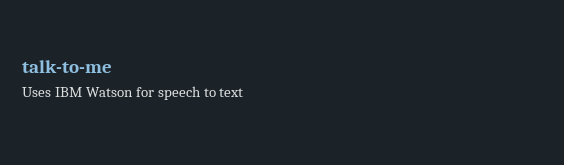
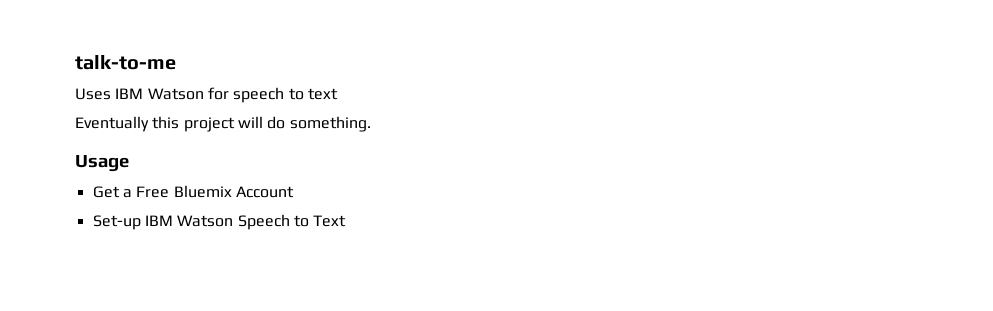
(244, 92) none -> [75,116,371,132] [75,155,129,172] [92,185,294,198] [92,214,347,230] // Eventually this project will do something. // Usage // Get a Free Bluemix Account // Set-up IBM Watson Speech to Text

